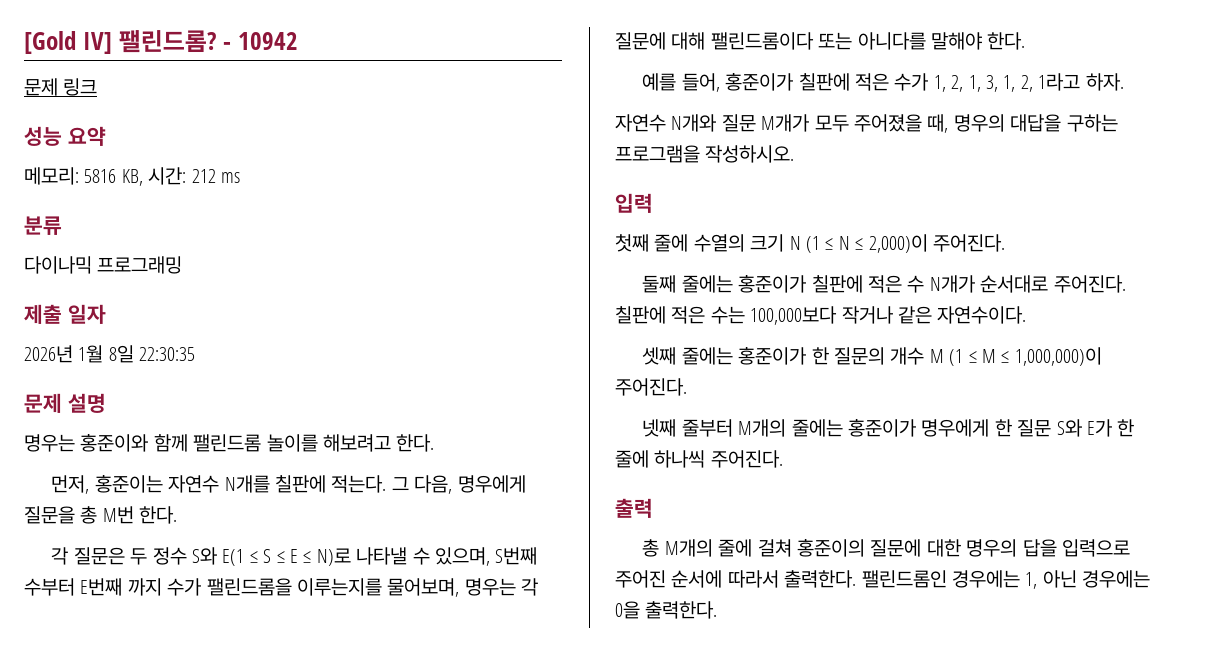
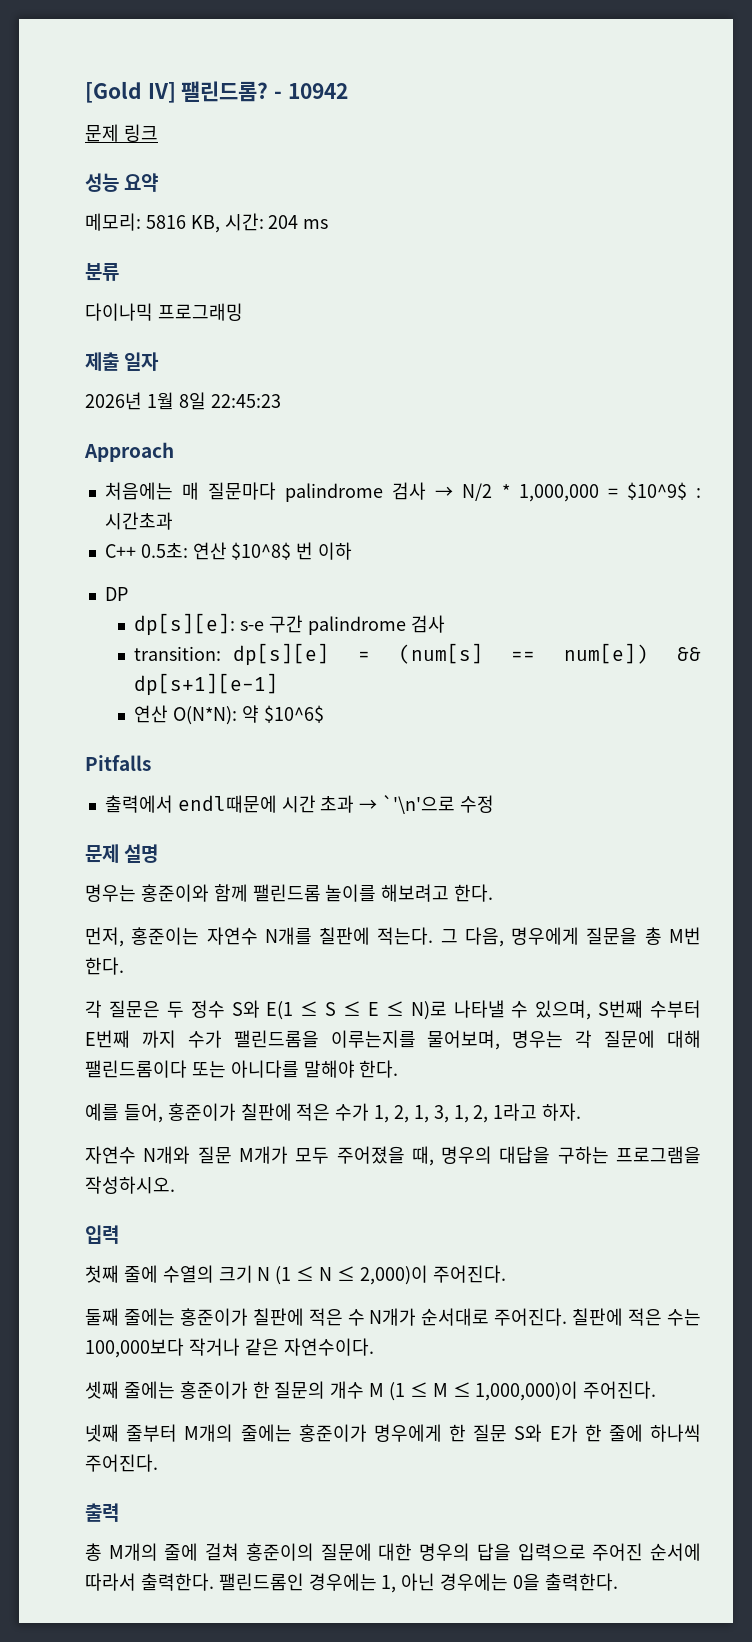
[191,169,216,183] 212 -> [268,215,299,229] 204
[139,347,196,361] 22:30:35 -> [210,394,281,408] [84,442,174,462] [104,482,702,502] [104,512,173,530] [104,542,353,560] [104,587,128,601] [134,613,445,636] [134,643,701,666] [134,673,279,696] [134,705,325,725] [85,755,151,771] [104,795,494,814] 22:45:23 // Approach // 처음에는 매 질문마다 palindrome 검사 → N/2 * 1,000,000 = $10^9$ : 시간초과 // C++ 0.5초: 연산 $10^8$ 번 이하 // DP // dp[s][e]: s-e 구간 palindrome 검사 // transition: dp[s][e] = (num[s] == num[e]) && dp[s+1][e-1] // 연산 O(N*N): 약 $10^6$ // Pitfalls // 출력에서 endl때문에 시간 초과 → `'\n'으로 수정

